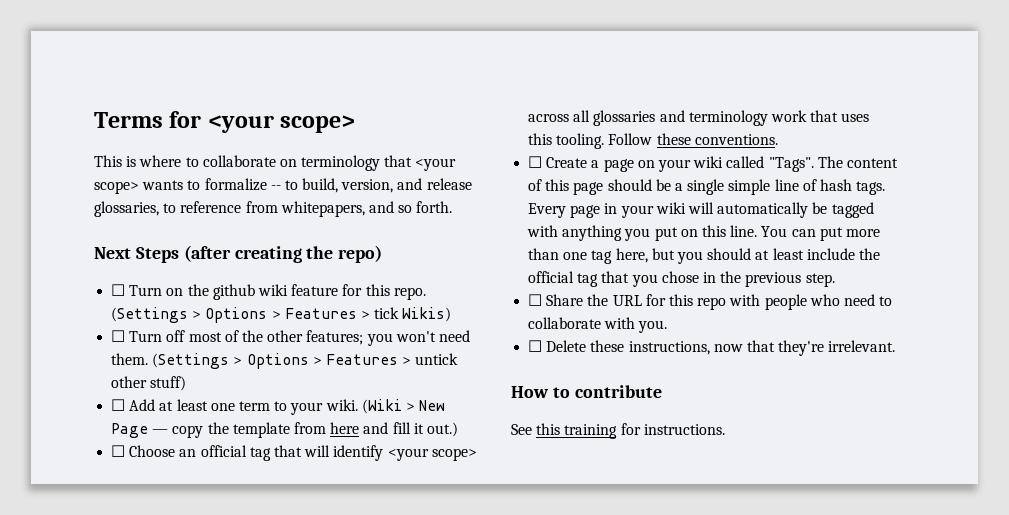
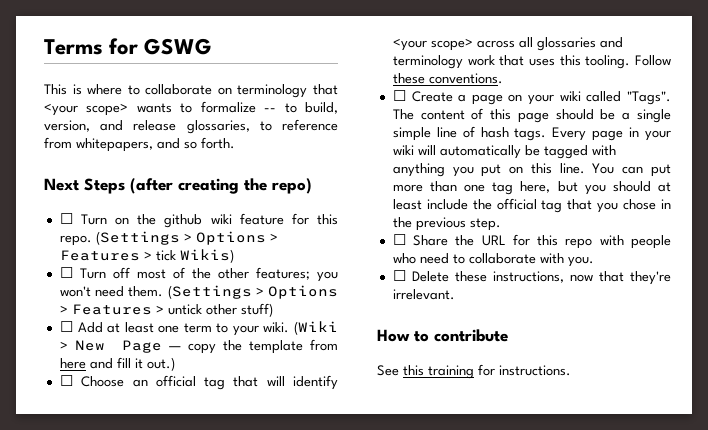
[207,115,356,133] <your scope> -> [144,38,213,55] GSWG

